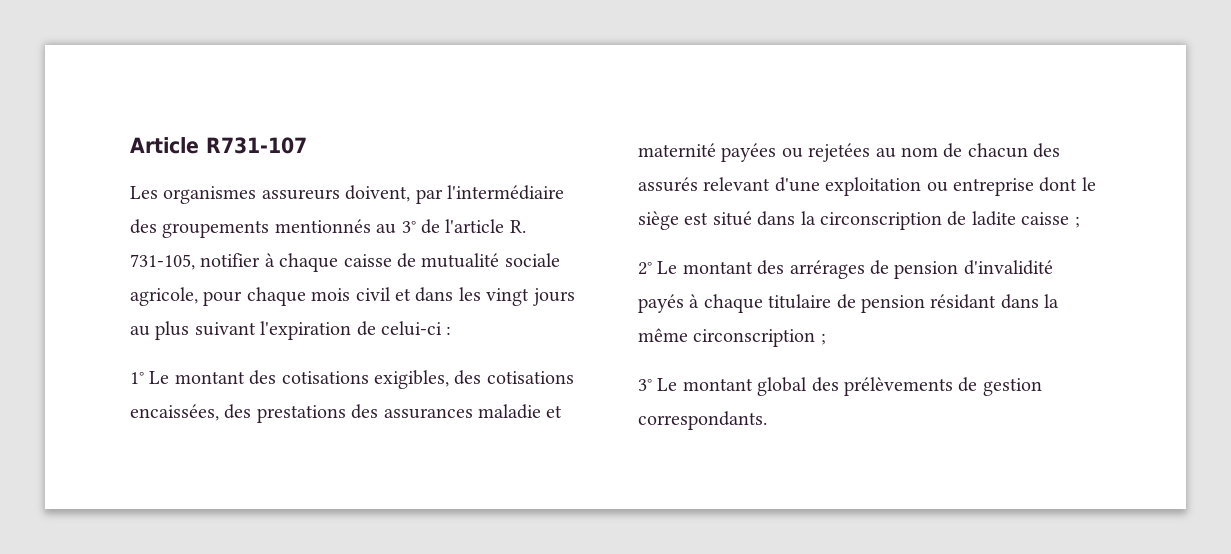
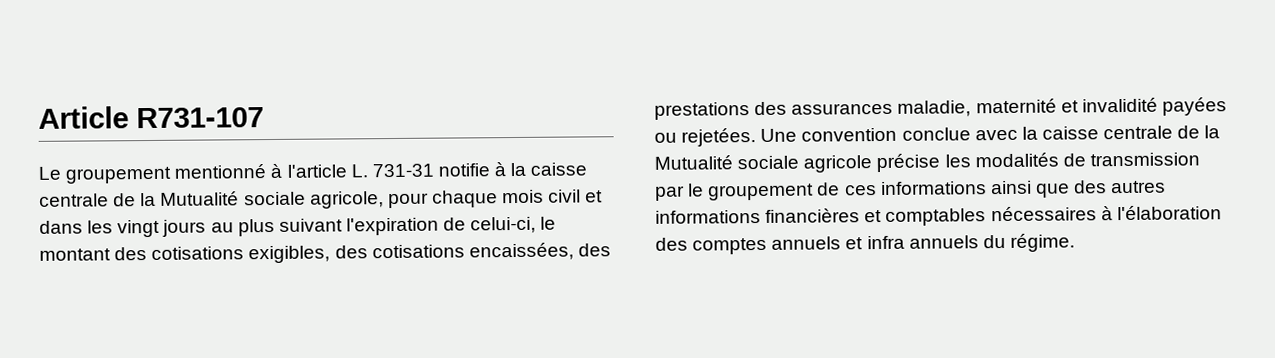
[130,185,564,204] [130,219,526,238] [130,253,500,272] Les organismes assureurs doivent, par l'intermédiaire des groupements mentionnés au 3° de l'article R. 731-105, notifier à chaque caisse de mutualité -> [38,162,588,184] [39,191,240,207] Le groupement mentionné à l'article L. 731-31 notifie à la caisse centrale de la Mutualité
[381,321,452,336] [130,371,170,384] celui-ci : // 1° Le -> [470,216,557,234] celui-ci, le
[478,404,563,419] [638,143,1061,162] [638,177,1096,196] [638,211,1080,230] [638,260,1053,279] [638,294,1060,313] [638,328,826,347] [638,377,1042,396] [638,411,767,430] maladie et maternité payées ou rejetées au nom de chacun des assurés relevant d'une exploitation ou entreprise dont le siège est situé dans la circonscription de ladite caisse ; // 2° Le montant des arrérages de pension d'invalidité payés à chaque titulaire de pension résidant dans la même circonscription ; // 3° Le montant global des prélèvements de gestion correspondants. -> [897,97,1227,117] [654,125,1221,147] [654,152,1200,173] [655,180,1167,201] [655,205,1222,226] [655,233,1075,255] maladie, maternité et invalidité payées ou rejetées. Une convention conclue avec la caisse centrale de la Mutualité sociale agricole précise les modalités de transmission par le groupement de ces informations ainsi que des autres informations financières et comptables nécessaires à l'élaboration des comptes annuels et infra annuels du régime.

